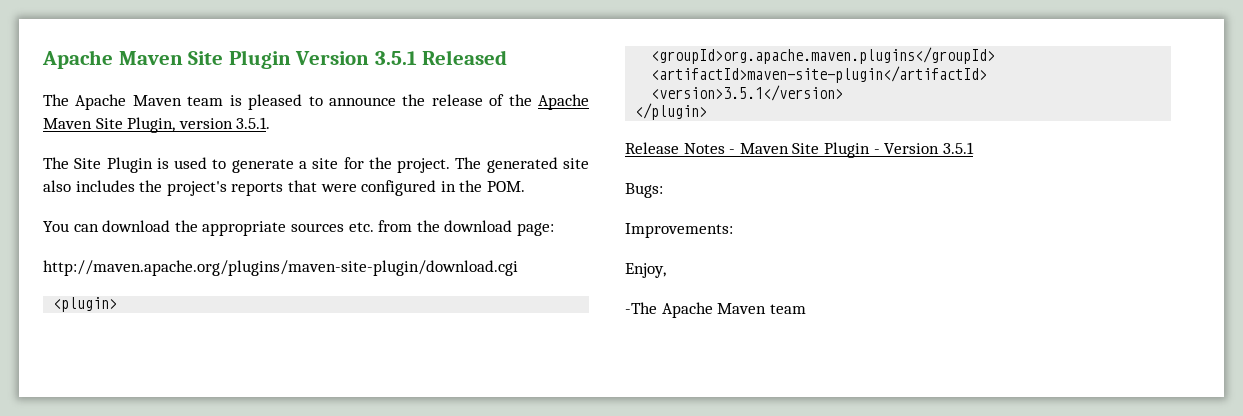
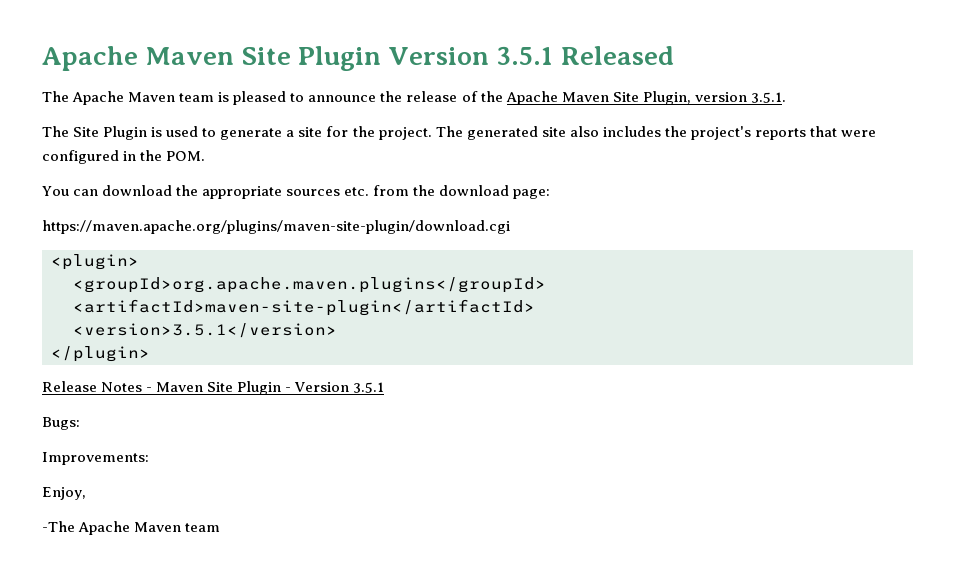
[43,260,518,276] http://maven.apache.org/plugins/maven-site-plugin/download.cgi -> [42,220,510,234] https://maven.apache.org/plugins/maven-site-plugin/download.cgi

